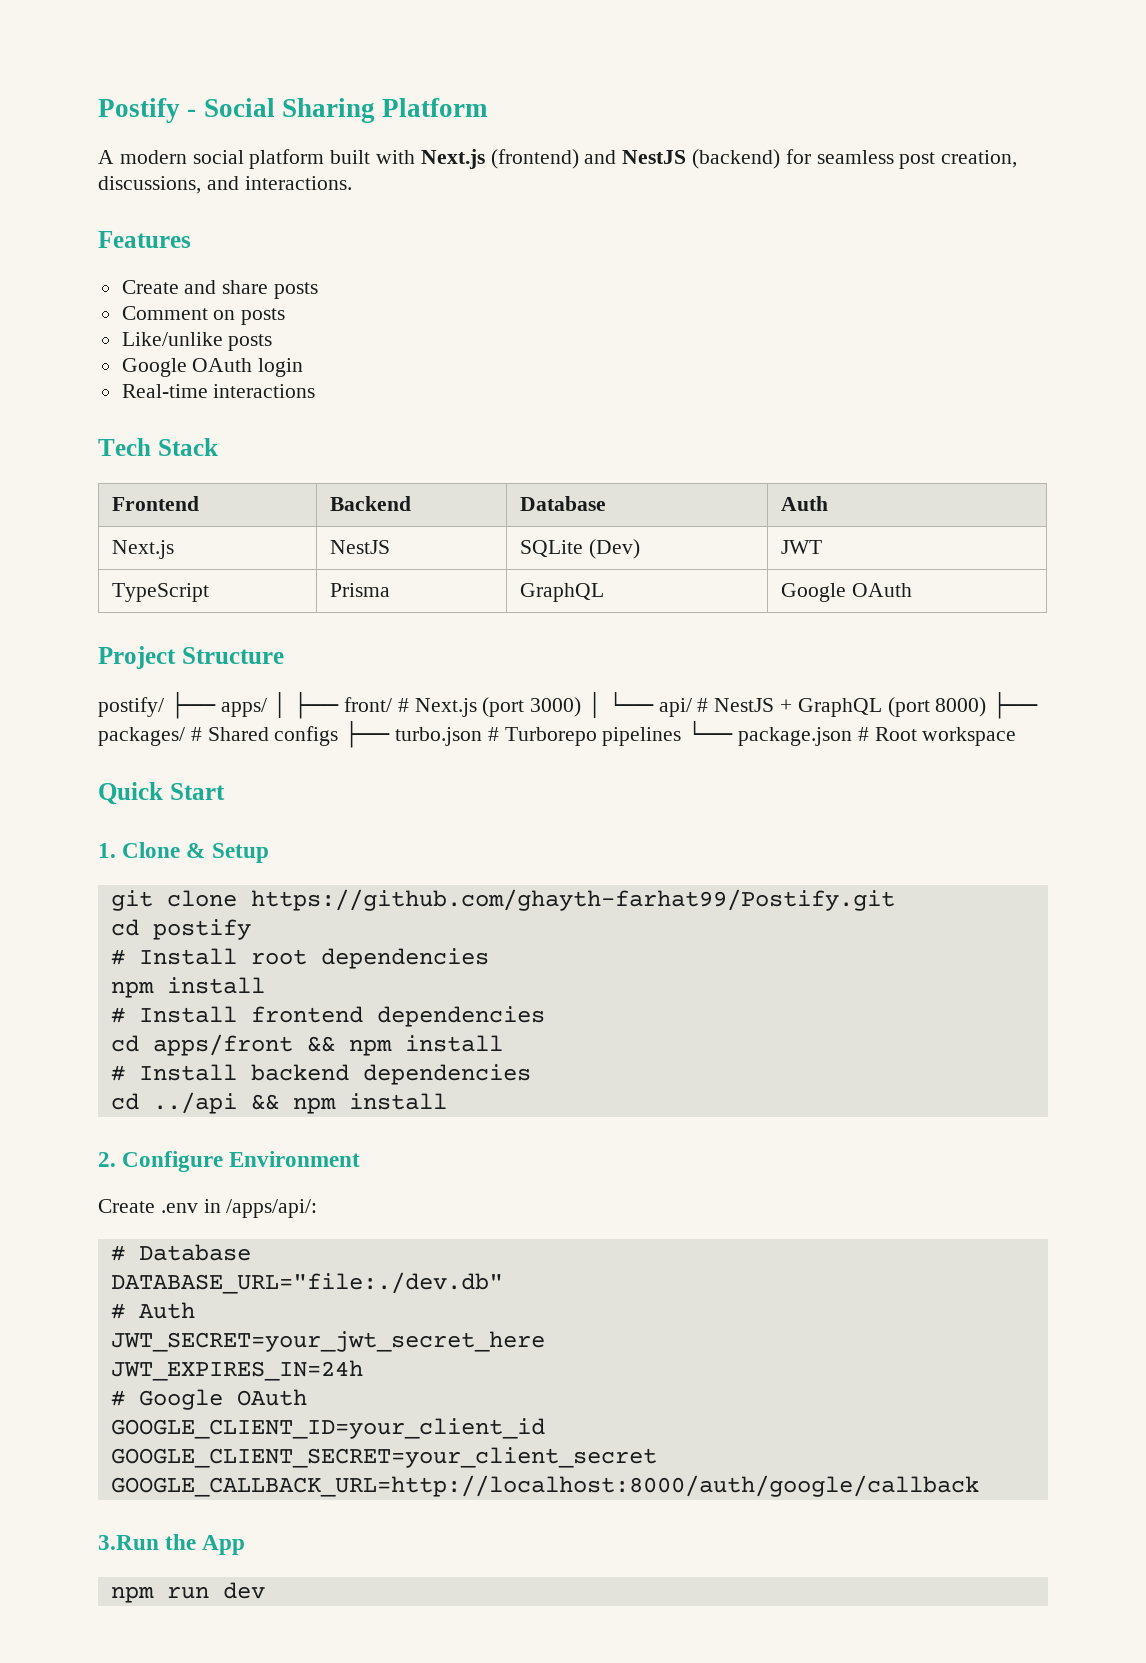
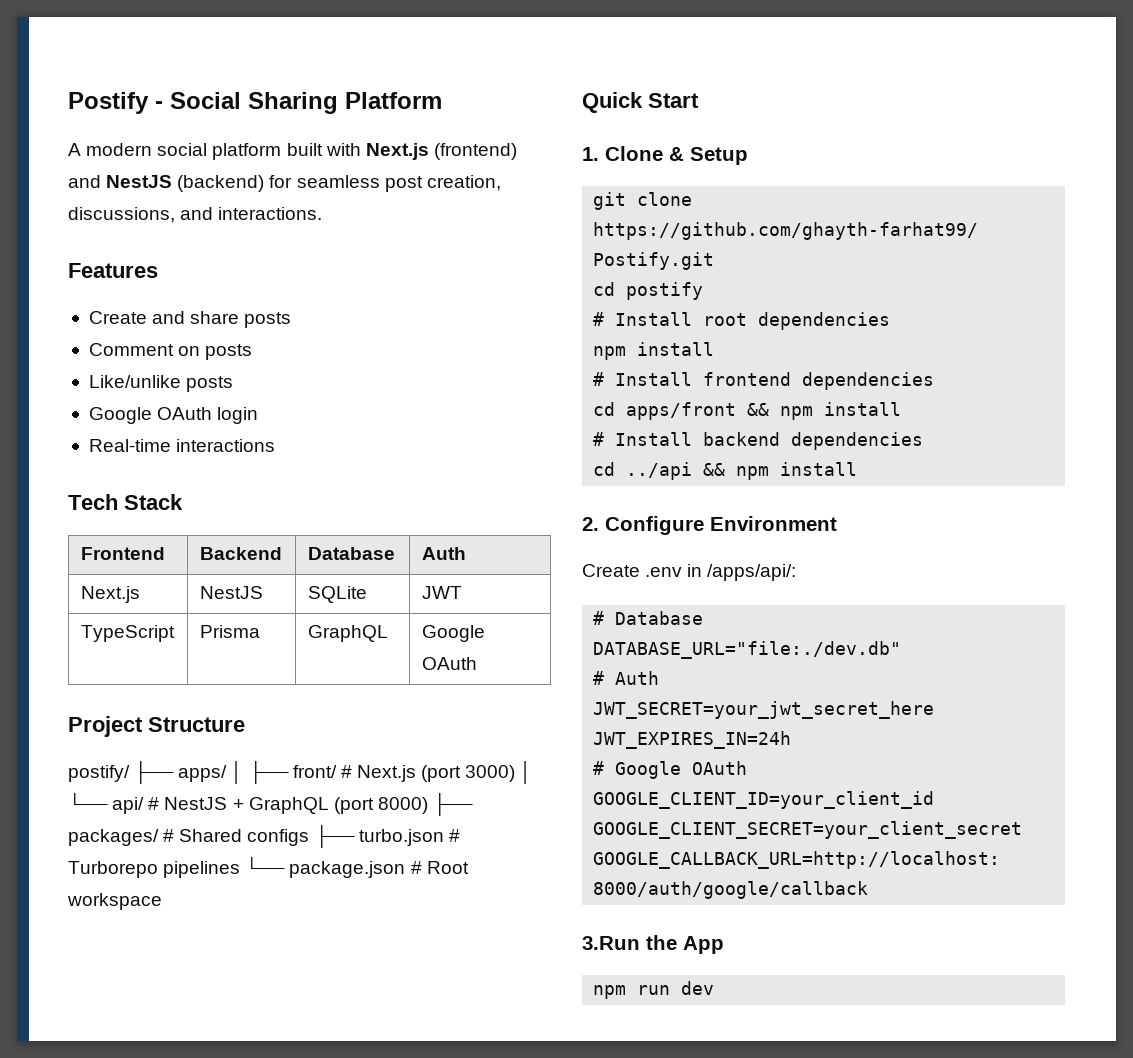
[588,539,640,559] (Dev) -> (367, 594) none

